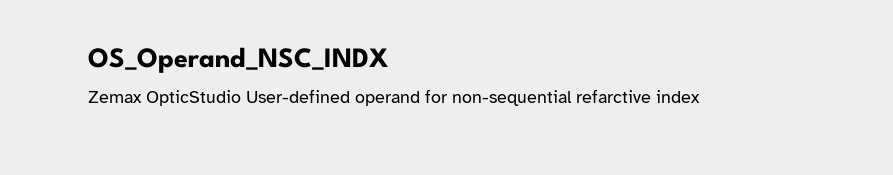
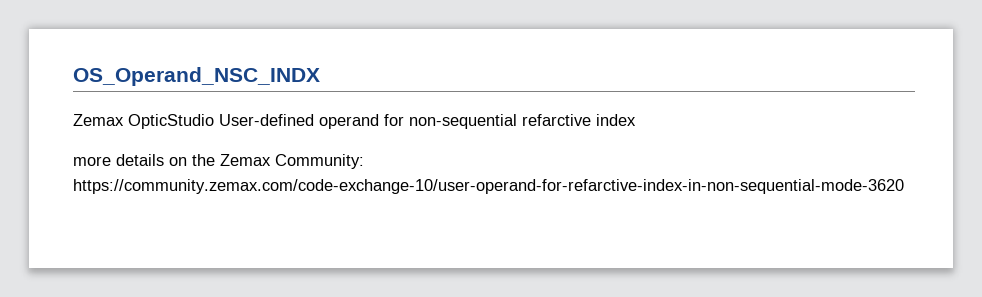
(700, 96) none -> [73,154,364,169] [73,179,904,194] // more details on the Zemax Community: https://community.zemax.com/code-exchange-10/user-operand-for-refarctive-index-in-non-sequential-mode-3620

